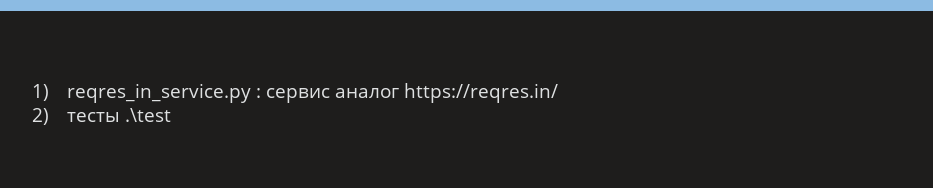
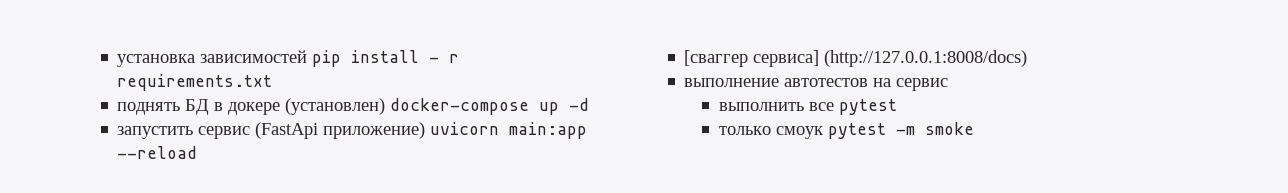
[32,83,559,103] [32,108,172,125] 1) reqres_in_service.py : сервис аналог https://reqres.in/ // 2) тесты .\test -> [117,50,460,67] [117,74,273,91] [117,98,590,115] [117,122,588,139] [117,146,198,159] [684,50,1028,67] [684,78,949,91] [718,99,897,115] [718,122,974,139] установка зависимостей pip install - r requirements.txt // поднять БД в докере (установлен) docker-compose up -d // запустить сервис (FastApi приложение) uvicorn main:app --reload // [сваггер сервиса] (http://127.0.0.1:8008/docs) // выполнение автотестов на сервис // выполнить все pytest // только смоук pytest -m smoke

